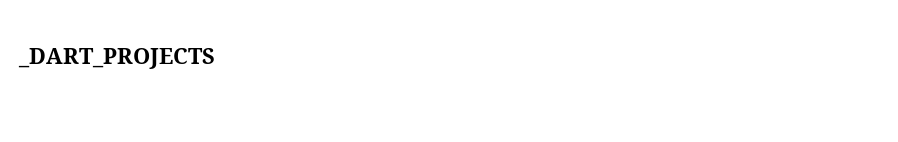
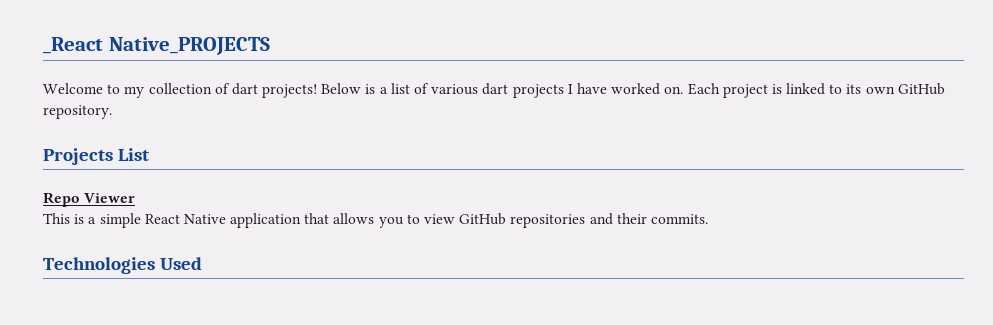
[18,48,215,69] _DART_PROJECTS -> [43,37,270,55] [43,83,945,98] [43,105,112,119] [43,148,149,165] [43,192,136,207] [43,213,708,228] [43,257,202,274] _React Native_PROJECTS // Welcome to my collection of dart projects! Below is a list of various dart projects I have worked on. Each project is linked to its own GitHub repository. // Projects List // Repo Viewer // This is a simple React Native application that allows you to view GitHub repositories and their commits. // Technologies Used

